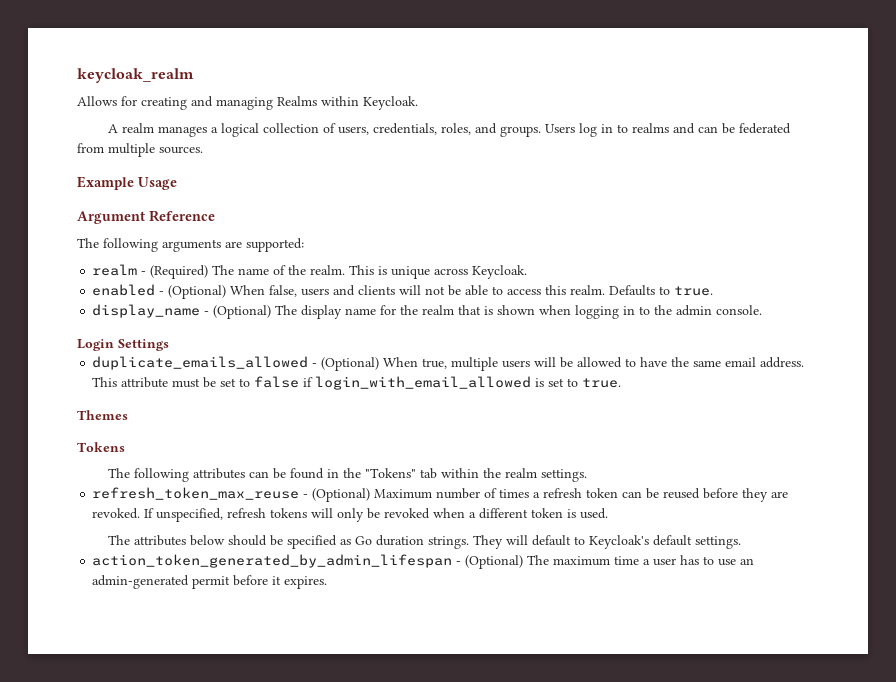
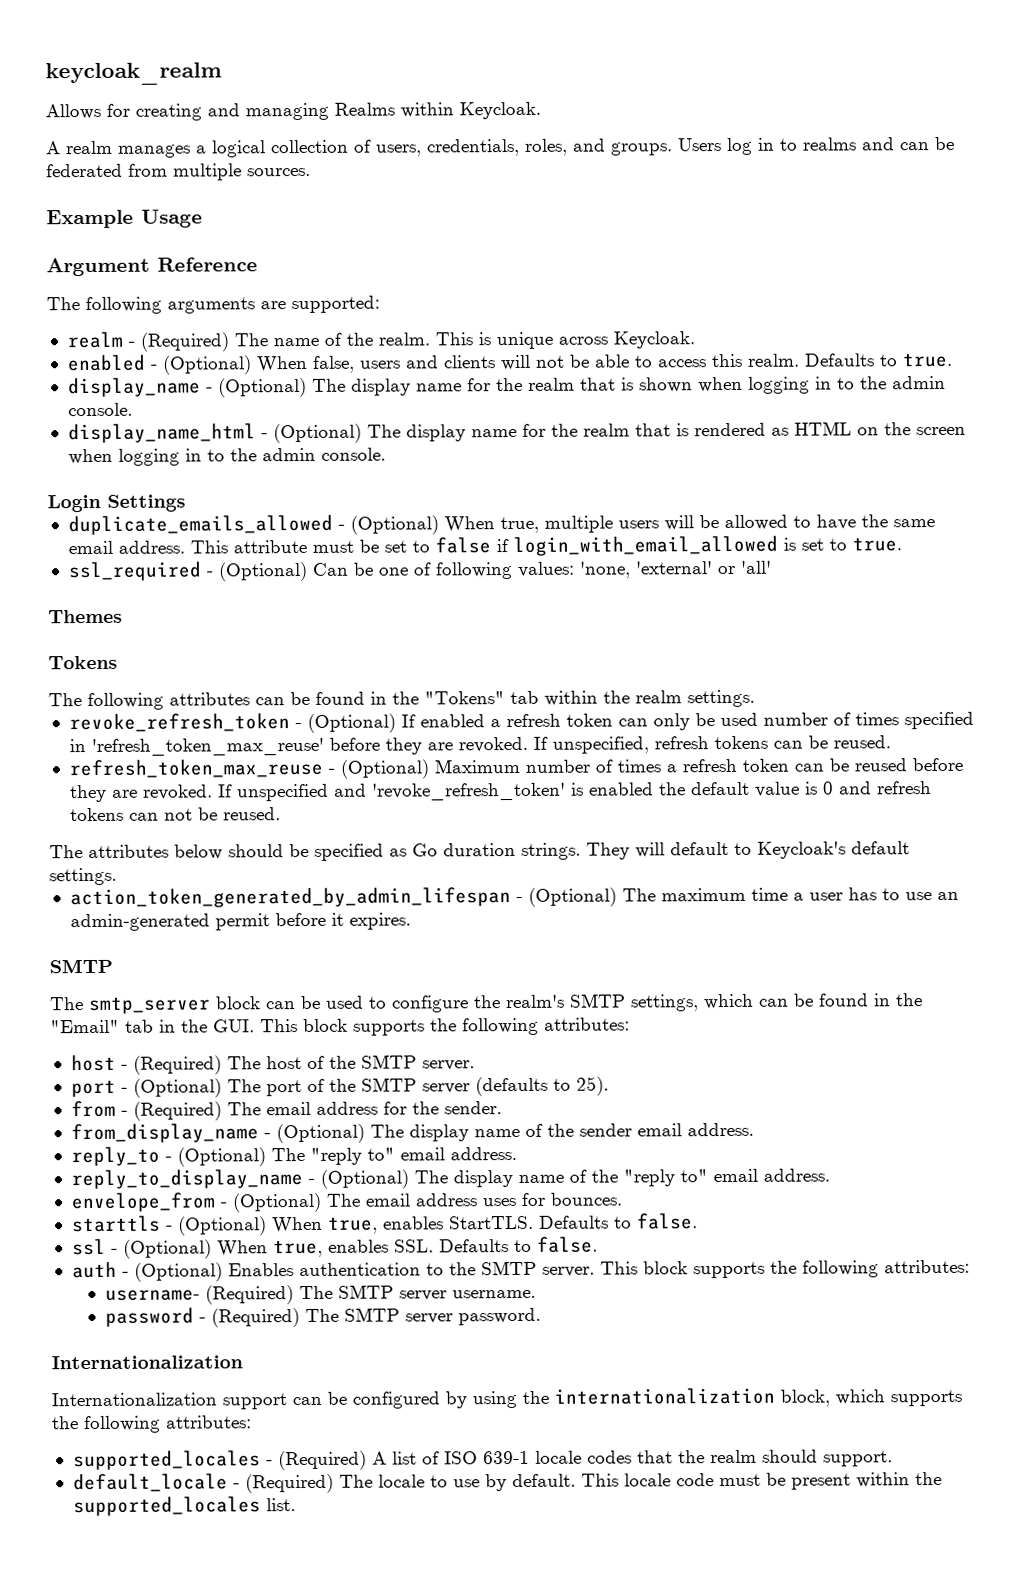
(763, 310) none -> [67,421,966,444] [67,447,386,466] // display_name_html - (Optional) The display name for the realm that is rendered as HTML on the screen when logging in to the admin console.
(622, 383) none -> [67,560,772,582] // ssl_required - (Optional) Can be one of following values: 'none, 'external' or 'all'
(587, 475) none -> [68,711,974,733] [68,735,891,756] // revoke_refresh_token - (Optional) If enabled a refresh token can only be used number of times specified in 'refresh_token_max_reuse' before they are revoked. If unspecified, refresh tokens can be reused.
[156,508,609,522] unspecified, refresh tokens will only be revoked when a different token is used. -> [235,781,932,802] [69,807,281,822] unspecified and 'revoke_refresh_token' is enabled the default value is 0 and refresh tokens can not be reused.
(328, 582) none -> [49,958,113,974] [49,993,923,1015] [50,1017,630,1036] [70,1054,475,1075] [70,1076,609,1098] [70,1100,502,1121] [70,1122,754,1144] [70,1146,517,1167] [70,1168,830,1190] [70,1192,622,1213] [71,1213,698,1236] [71,1236,598,1259] [71,1259,970,1282] [104,1284,536,1305] [104,1307,541,1328] [51,1355,243,1370] [51,1387,962,1410] [51,1415,252,1434] [72,1449,893,1471] [72,1471,942,1494] [72,1496,296,1517] // SMTP // The smtp_server block can be used to configure the realm's SMTP settings, which can be found in the "Email" tab in the GUI. This block supports the following attributes: // host - (Required) The host of the SMTP server. // port - (Optional) The port of the SMTP server (defaults to 25). // from - (Required) The email address for the sender. // from_display_name - (Optional) The display name of the sender email address. // reply_to - (Optional) The "reply to" email address. // reply_to_display_name - (Optional) The display name of the "reply to" email address. // envelope_from - (Optional) The email address uses for bounces. // starttls - (Optional) When true, enables StartTLS. Defaults to false. // ssl - (Optional) When true, enables SSL. Defaults to false. // auth - (Optional) Enables authentication to the SMTP server. This block supports the following attributes: // username- (Required) The SMTP server username. // password - (Required) The SMTP server password. // Internationalization // Internationalization support can be configured by using the internationalization block, which supports the following attributes: // supported_locales - (Required) A list of ISO 639-1 locale codes that the realm should support. // default_locale - (Required) The locale to use by default. This locale code must be present within the supported_locales list.

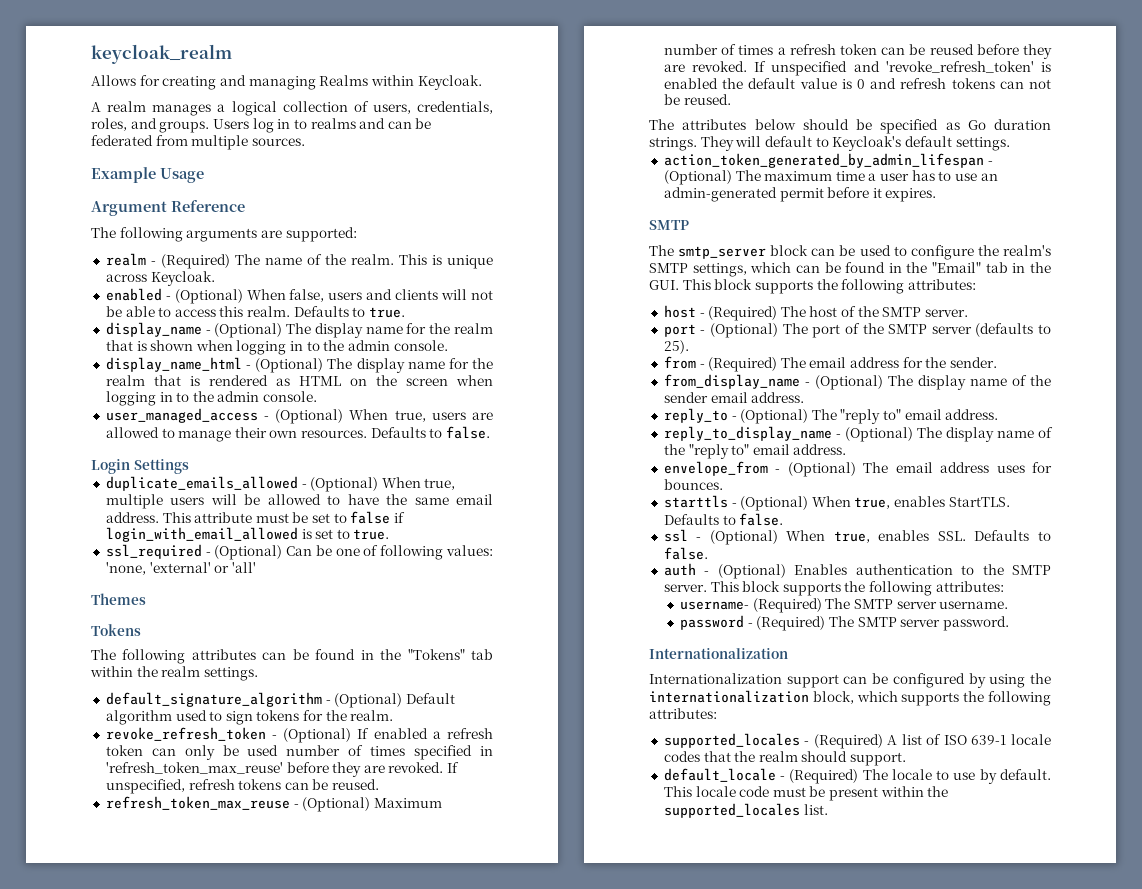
(386, 454) none -> [105,408,493,424] [105,426,491,442] // user_managed_access - (Optional) When true, users are allowed to manage their own resources. Defaults to false.
(755, 698) none -> [105,692,455,708] [105,710,394,725] // default_signature_algorithm - (Optional) Default algorithm used to sign tokens for the realm.

